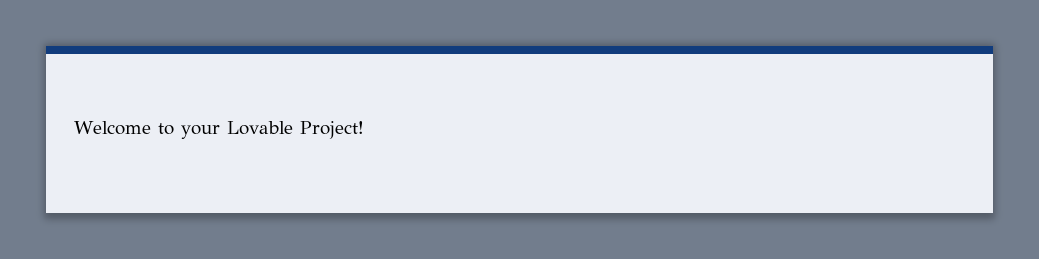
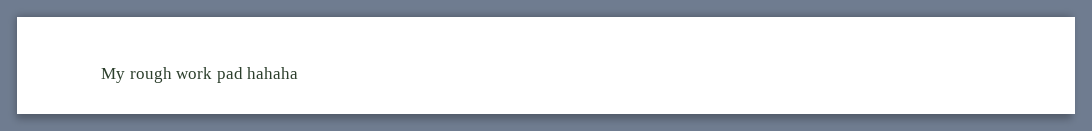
[74,121,364,139] Welcome to your Lovable Project! -> [101,67,299,83] My rough work pad hahaha

